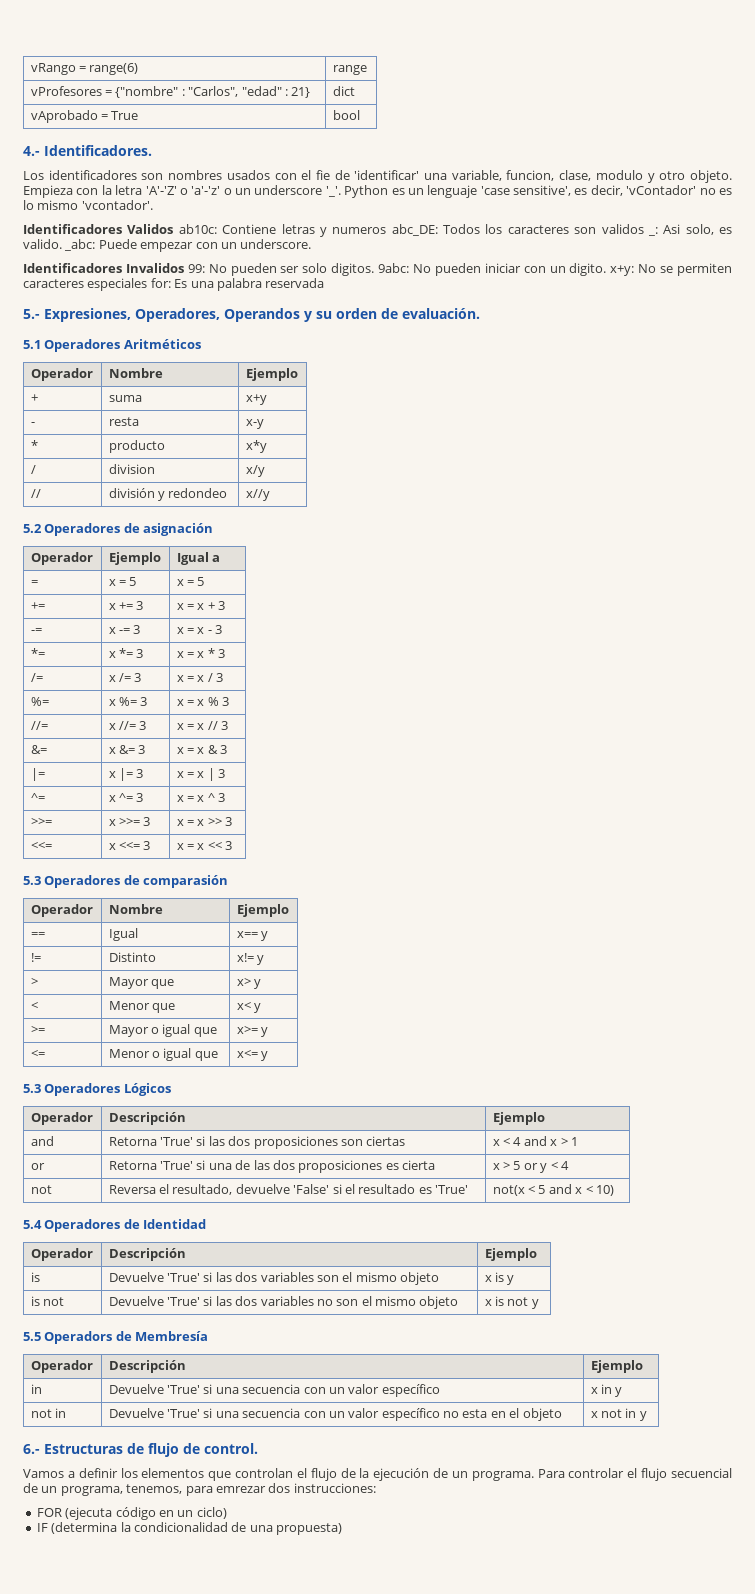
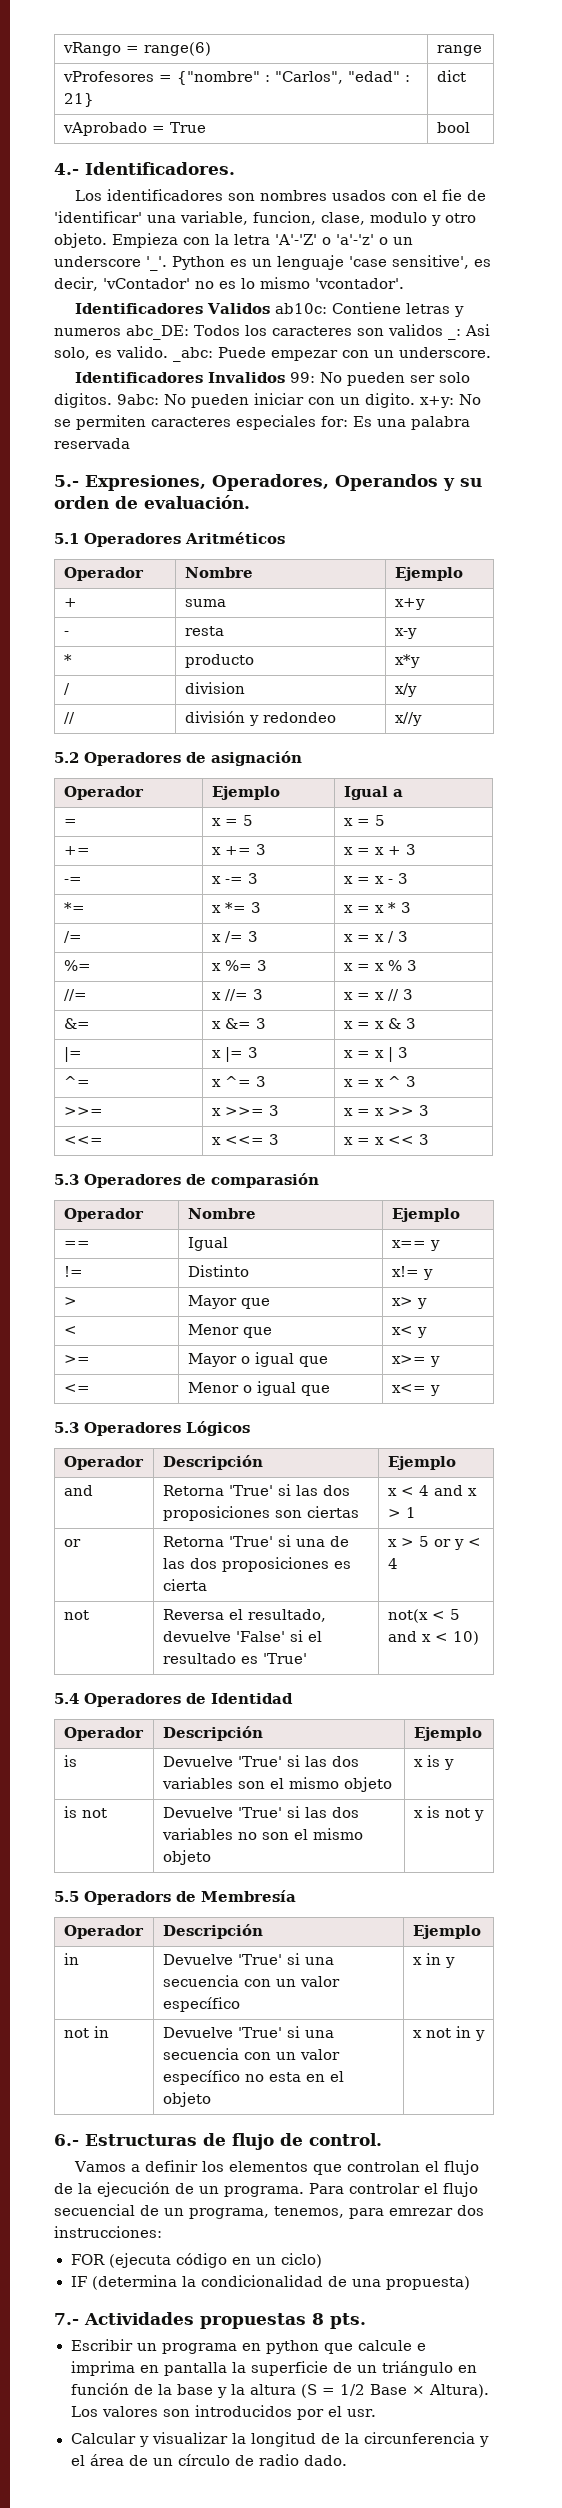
(342, 1529) none -> [54,2312,366,2329] [70,2339,426,2354] [70,2361,477,2376] [70,2383,489,2398] [70,2405,377,2420] [70,2432,489,2447] [70,2454,347,2466] // 7.- Actividades propuestas 8 pts. // Escribir un programa en python que calcule e imprima en pantalla la superficie de un triángulo en función de la base y la altura (S = 1/2 Base × Altura). Los valores son introducidos por el usr. // Calcular y visualizar la longitud de la circunferencia y el área de un círculo de radio dado.

